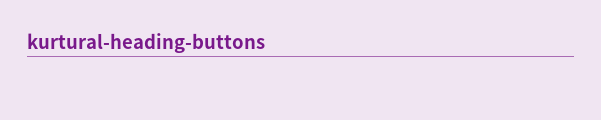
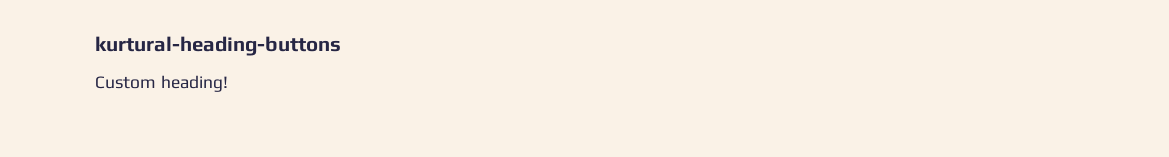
(265, 43) none -> [95,75,228,92] // Custom heading!

